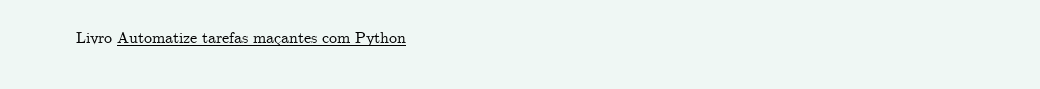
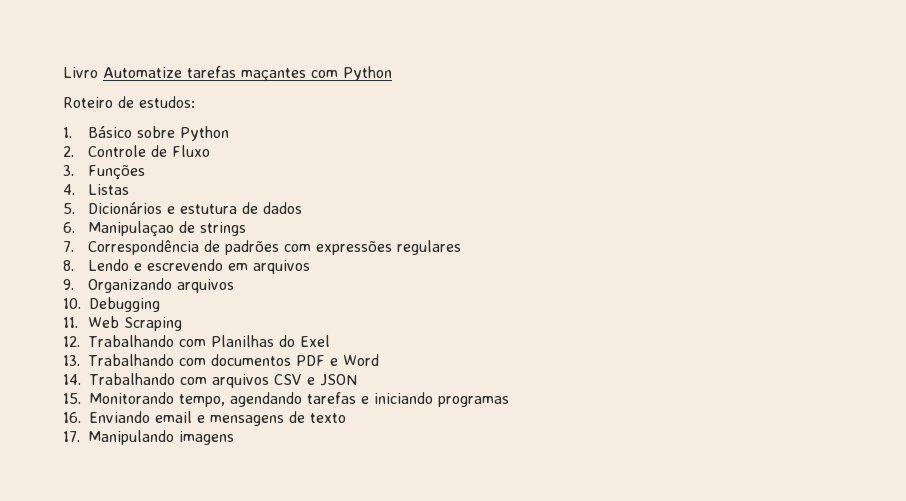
(406, 39) none -> [63,96,195,108] [63,126,229,141] [63,145,210,157] [63,165,145,180] [63,184,129,195] [63,202,302,214] [63,221,246,237] [63,240,461,255] [63,259,310,274] [63,278,234,293] [63,297,160,312] [63,316,182,331] [63,335,330,347] [63,354,379,366] [63,373,357,388] [63,392,509,407] [63,411,346,426] [63,430,234,445] // Roteiro de estudos: // 1. Básico sobre Python // 2. Controle de Fluxo // 3. Funções // 4. Listas // 5. Dicionários e estutura de dados // 6. Manipulaçao de strings // 7. Correspondência de padrões com expressões regulares // 8. Lendo e escrevendo em arquivos // 9. Organizando arquivos // 10. Debugging // 11. Web Scraping // 12. Trabalhando com Planilhas do Exel // 13. Trabalhando com documentos PDF e Word // 14. Trabalhando com arquivos CSV e JSON // 15. Monitorando tempo, agendando tarefas e iniciando programas // 16. Enviando email e mensagens de texto // 17. Manipulando imagens

